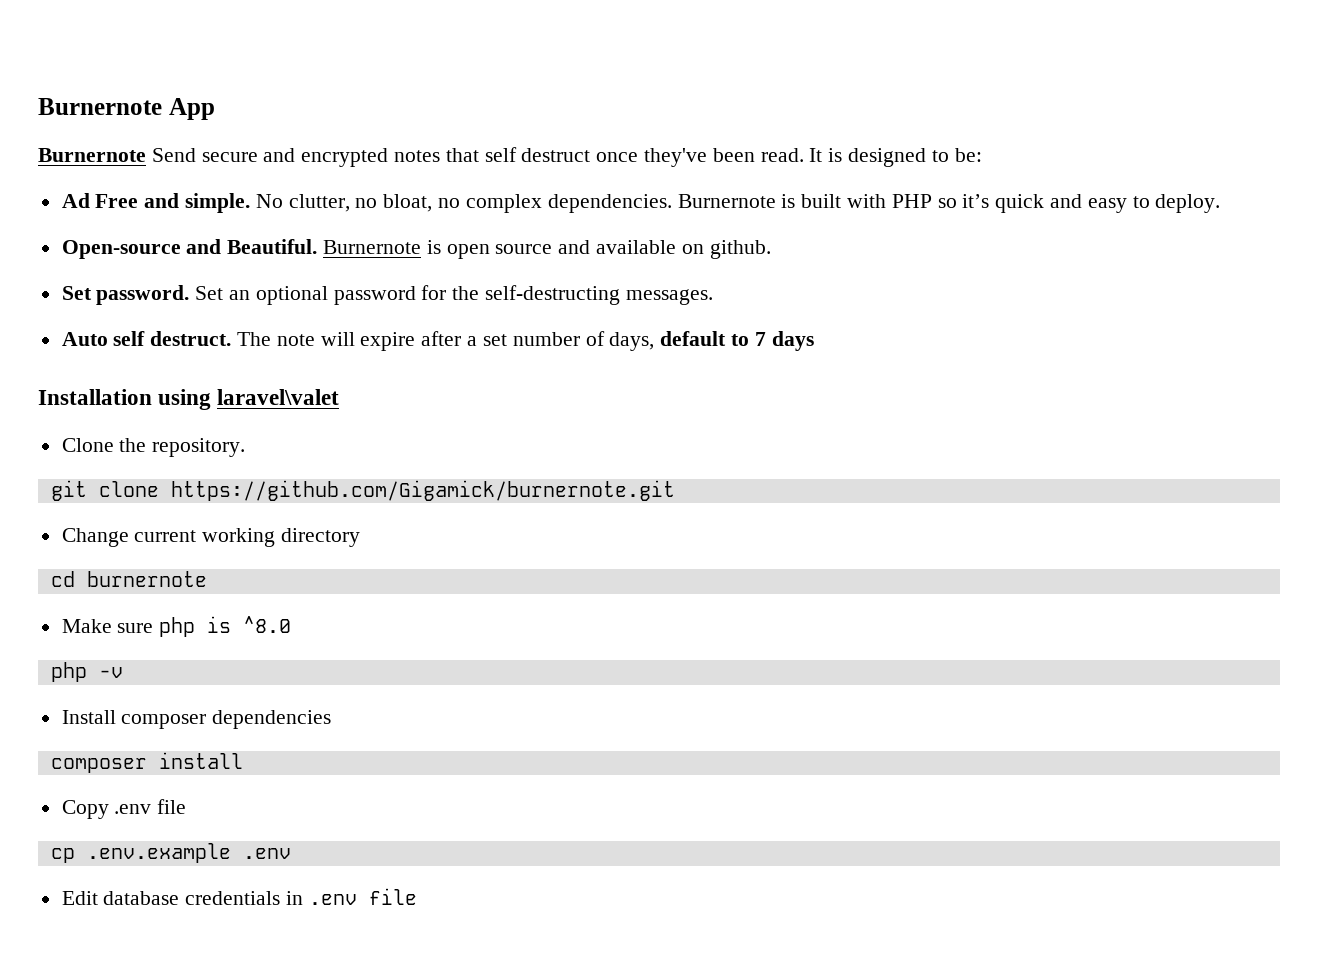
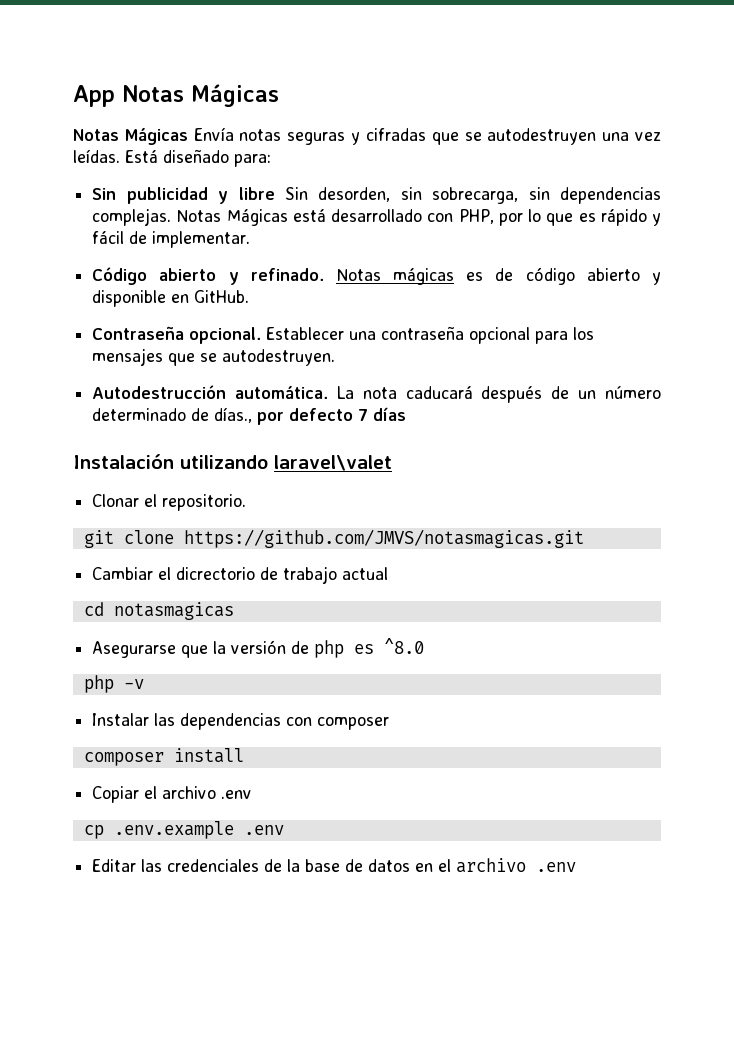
[38,98,162,115] Burnernote -> (73, 96) none
[38,147,982,167] [61,193,1221,213] [61,239,771,259] [61,285,713,305] [61,331,814,351] [38,389,340,410] [61,438,246,457] [50,480,675,501] [61,528,361,547] [50,571,207,587] [61,616,232,637] // Burnernote Send secure and encrypted notes that self destruct once they've been read. It is designed to be: // Ad Free and simple. No clutter, no bloat, no complex dependencies. Burnernote is built with PHP so it’s quick and easy to deploy. // Open-source and Beautiful. Burnernote is open source and available on github. // Set password. Set an optional password for the self-destructing messages. // Auto self destruct. The note will expire after a set number of days, default to 7 days // Installation using laravel\valet // Clone the repository. // git clone https://github.com/Gigamick/burnernote.git // Change current working directory // cd burnernote // Make sure php is -> [122,84,279,107] [73,127,661,145] [73,149,271,167] [92,187,661,204] [92,208,661,226] [92,231,251,248] [92,267,661,285] [92,290,250,307] [92,326,595,344] [92,348,336,366] [92,385,661,403] [92,407,407,425] [73,454,392,471] [92,494,247,511] [83,529,584,548] [92,566,389,584] [83,602,234,620] [92,640,375,658] Notas Mágicas // Notas Mágicas Envía notas seguras y cifradas que se autodestruyen una vez leídas. Está diseñado para: // Sin publicidad y libre Sin desorden, sin sobrecarga, sin dependencias complejas. Notas Mágicas está desarrollado con PHP, por lo que es rápido y fácil de implementar. // Código abierto y refinado. Notas mágicas es de código abierto y disponible en GitHub. // Contraseña opcional. Establecer una contraseña opcional para los mensajes que se autodestruyen. // Autodestrucción automática. La nota caducará después de un número determinado de días., por defecto 7 días // Instalación utilizando laravel\valet // Clonar el repositorio. // git clone https://github.com/JMVS/notasmagicas.git // Cambiar el dicrectorio de trabajo actual // cd notasmagicas // Asegurarse que la versión de php es
[61,710,332,729] Install composer dependencies -> [92,713,390,730] Instalar las dependencias con composer
[61,799,187,819] Copy .env file -> [92,786,253,803] Copiar el archivo .env
[61,888,417,905] Edit database credentials in .env file -> [92,858,577,873] Editar las credenciales de la base de datos en el archivo .env

